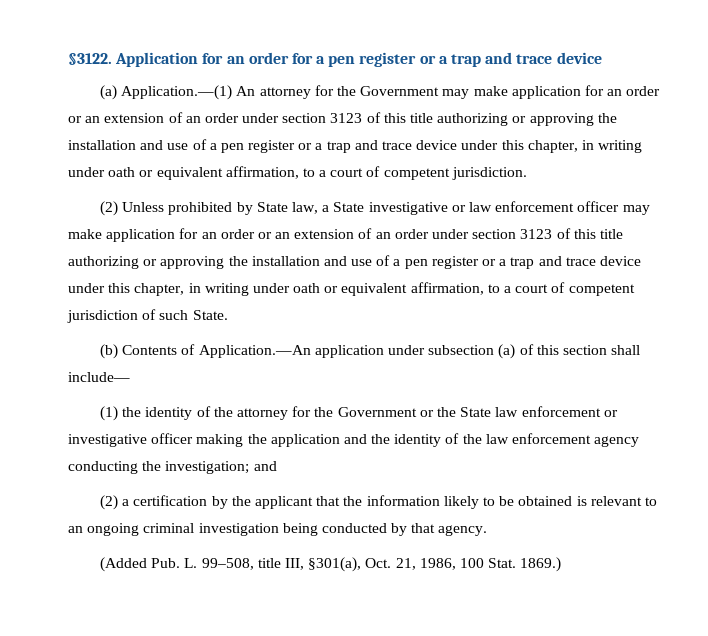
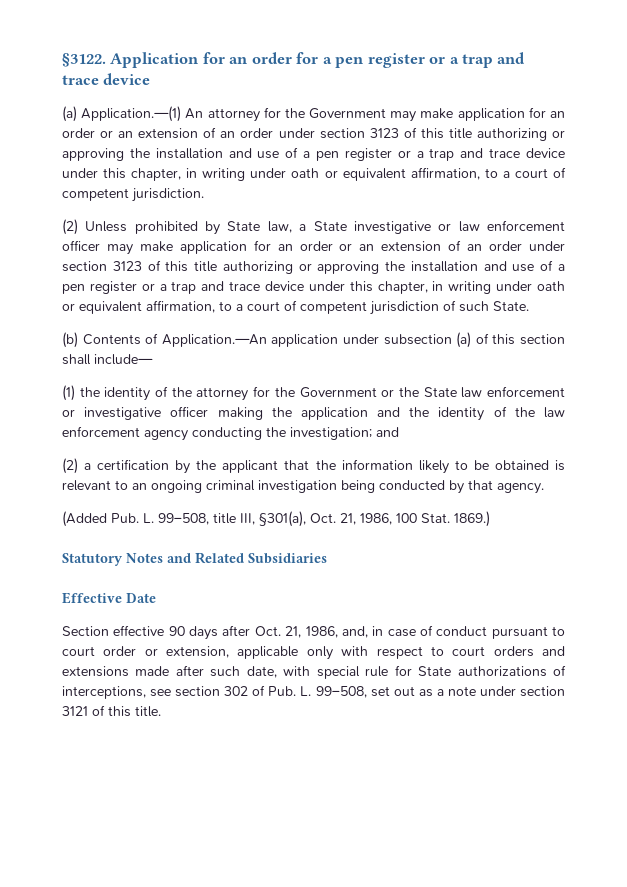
(562, 564) none -> [62,552,327,566] [62,592,156,604] [62,625,565,640] [62,646,565,660] [62,665,566,679] [62,685,565,699] [62,705,161,717] // Statutory Notes and Related Subsidiaries // Effective Date // Section effective 90 days after Oct. 21, 1986, and, in case of conduct pursuant to court order or extension, applicable only with respect to court orders and extensions made after such date, with special rule for State authorizations of interceptions, see section 302 of Pub. L. 99–508, set out as a note under section 3121 of this title.

